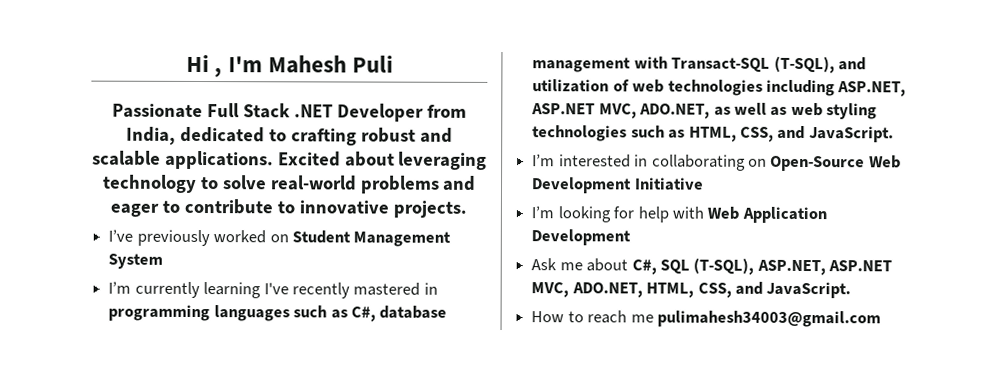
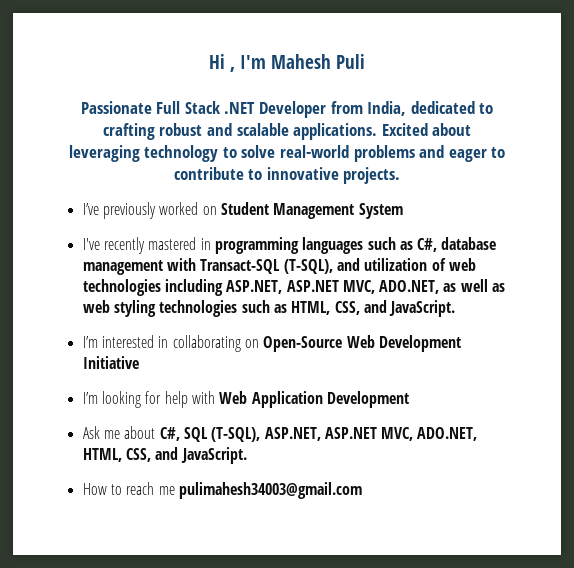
[108,281,262,299] I’m currently learning -> (403, 211) none

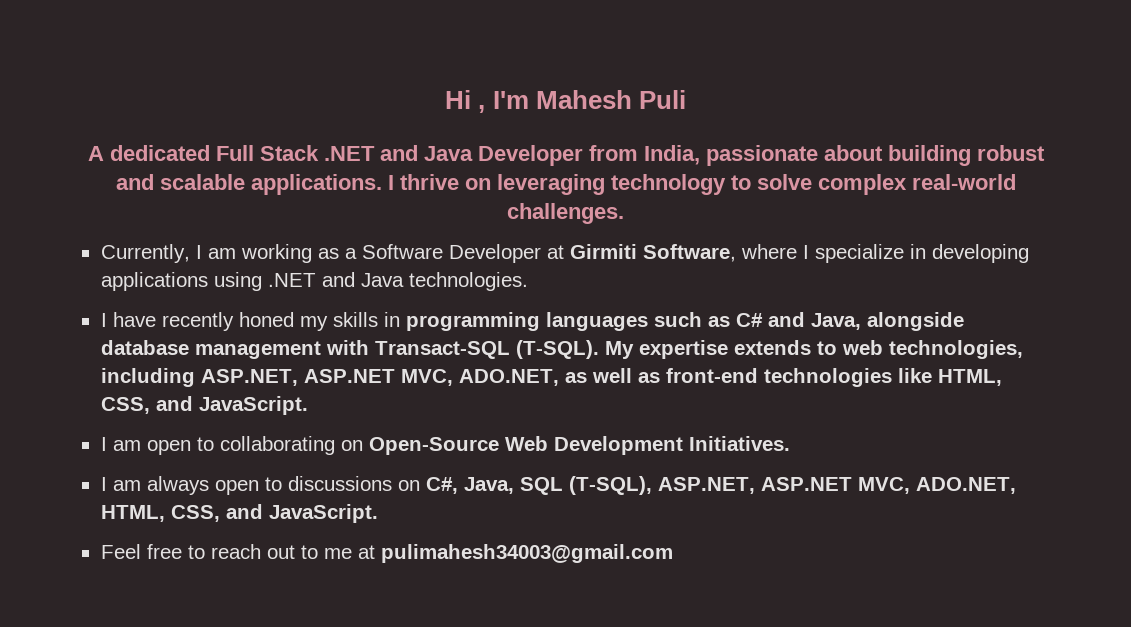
[80,101,152,114] Passionate -> [87,145,210,161] A dedicated
(256, 108) none -> [379,145,473,161] and Java
[410,101,494,114] [102,123,155,140] dedicated to crafting -> [705,145,971,166] passionate about building
[381,123,472,136] Excited about -> [387,174,491,190] I thrive on
[280,145,506,162] [173,167,401,184] [82,202,403,219] [82,237,197,254] real-world problems and eager to contribute to innovative projects. // I’ve previously worked on Student Management System // I've recently mastered -> [817,174,1016,195] [507,203,624,224] [100,244,1029,263] [100,272,528,291] [100,312,378,331] complex real-world challenges. // Currently, I am working as a Software Developer at Girmiti Software, where I specialize in developing applications using .NET and Java technologies. // I have recently honed my skills
[417,237,497,252] [82,258,476,275] [82,279,161,296] C#, database management with Transact-SQL (T-SQL), and utilization of web technologies -> [735,312,964,331] [100,340,1023,359] C# and Java, alongside database management with Transact-SQL (T-SQL). My expertise extends to web technologies,
[82,300,456,317] [82,335,169,348] web styling technologies such as HTML, CSS, and JavaScript. // I’m interested in -> [665,368,1002,387] [100,396,308,415] [100,437,214,455] front-end technologies like HTML, CSS, and JavaScript. // I am open to
[82,356,139,369] [82,391,409,408] [82,426,180,441] Initiative // I’m looking for help with Web Application Development // Ask me about C#, -> [688,436,790,451] [100,476,514,495] Initiatives. // I am always open to discussions on C#, Java,
[82,482,175,495] How to reach me -> [100,544,375,559] Feel free to reach out to me at

